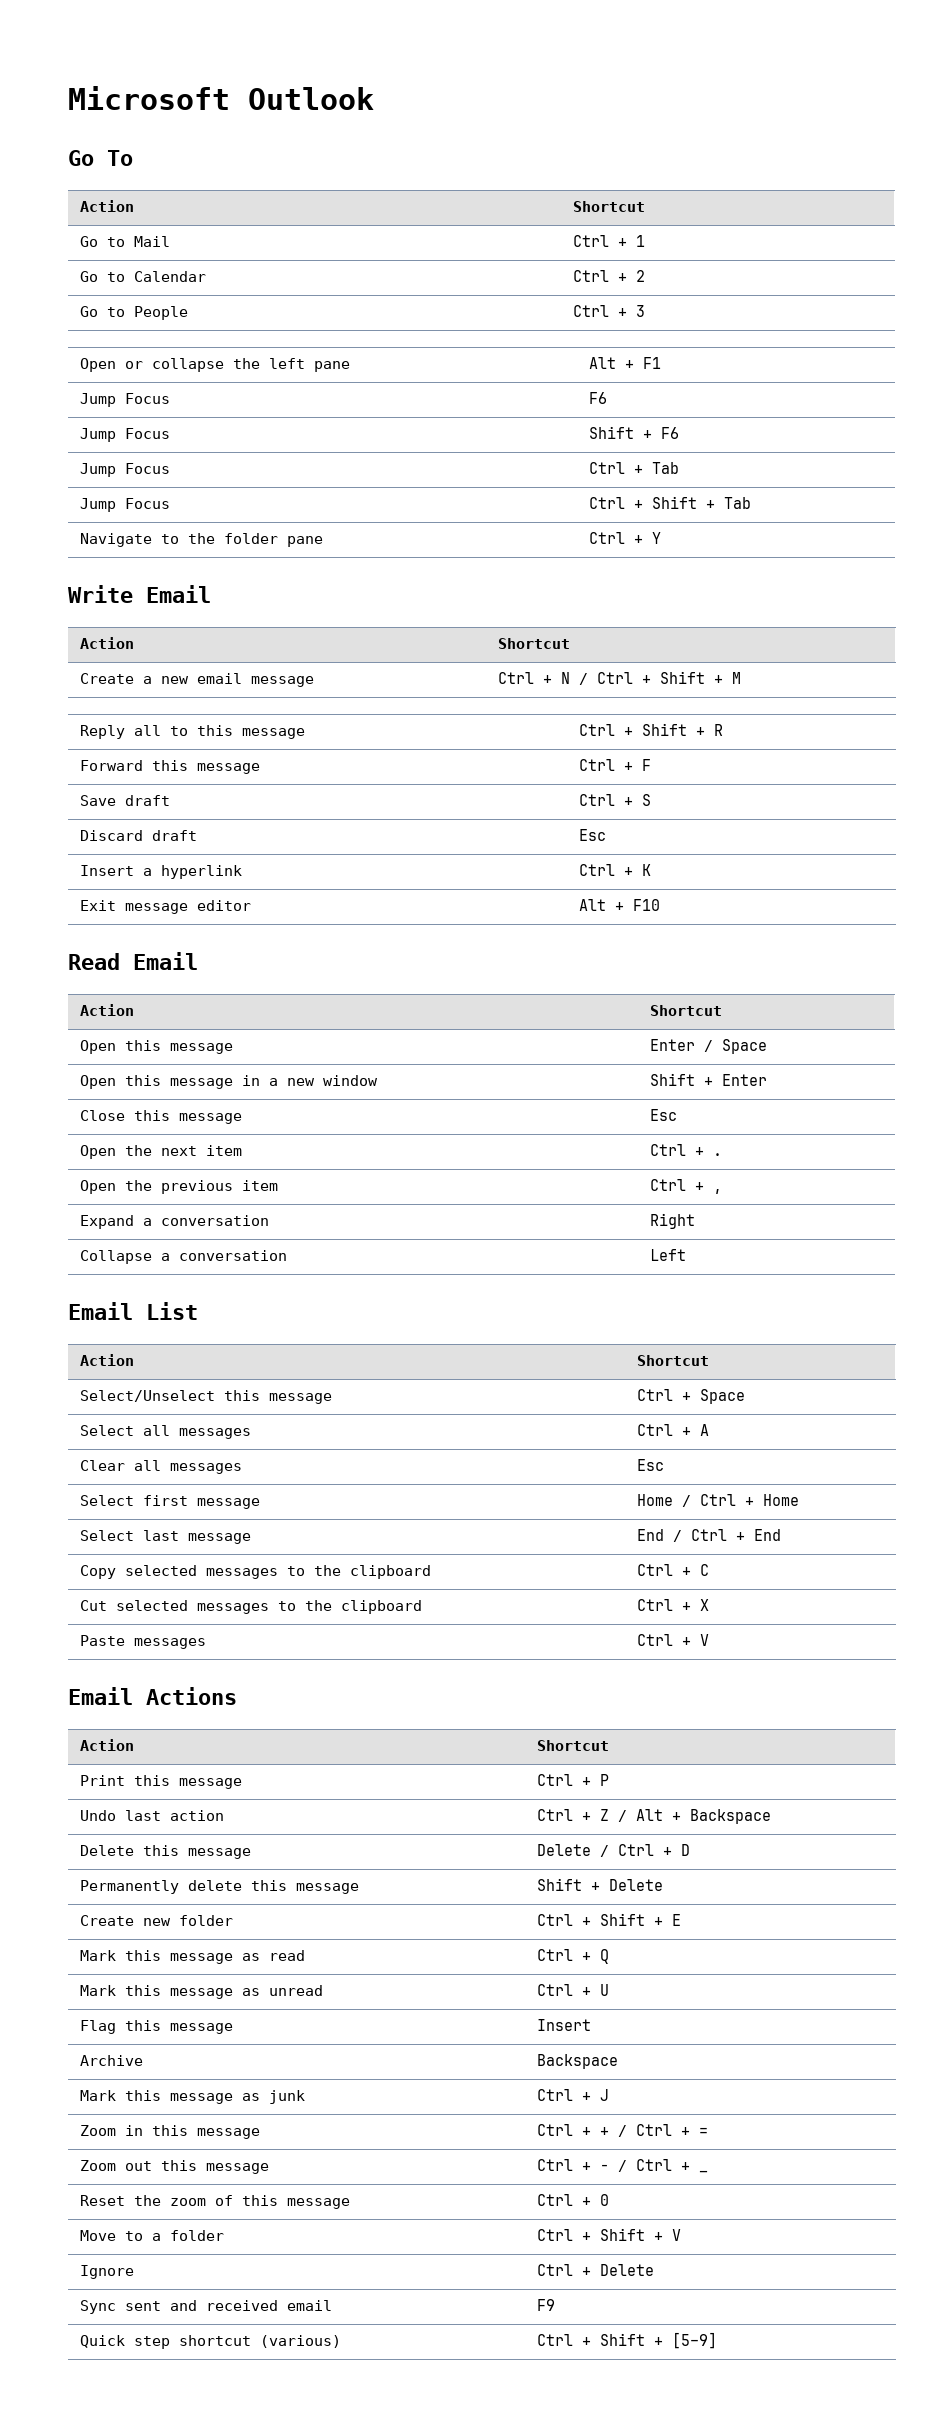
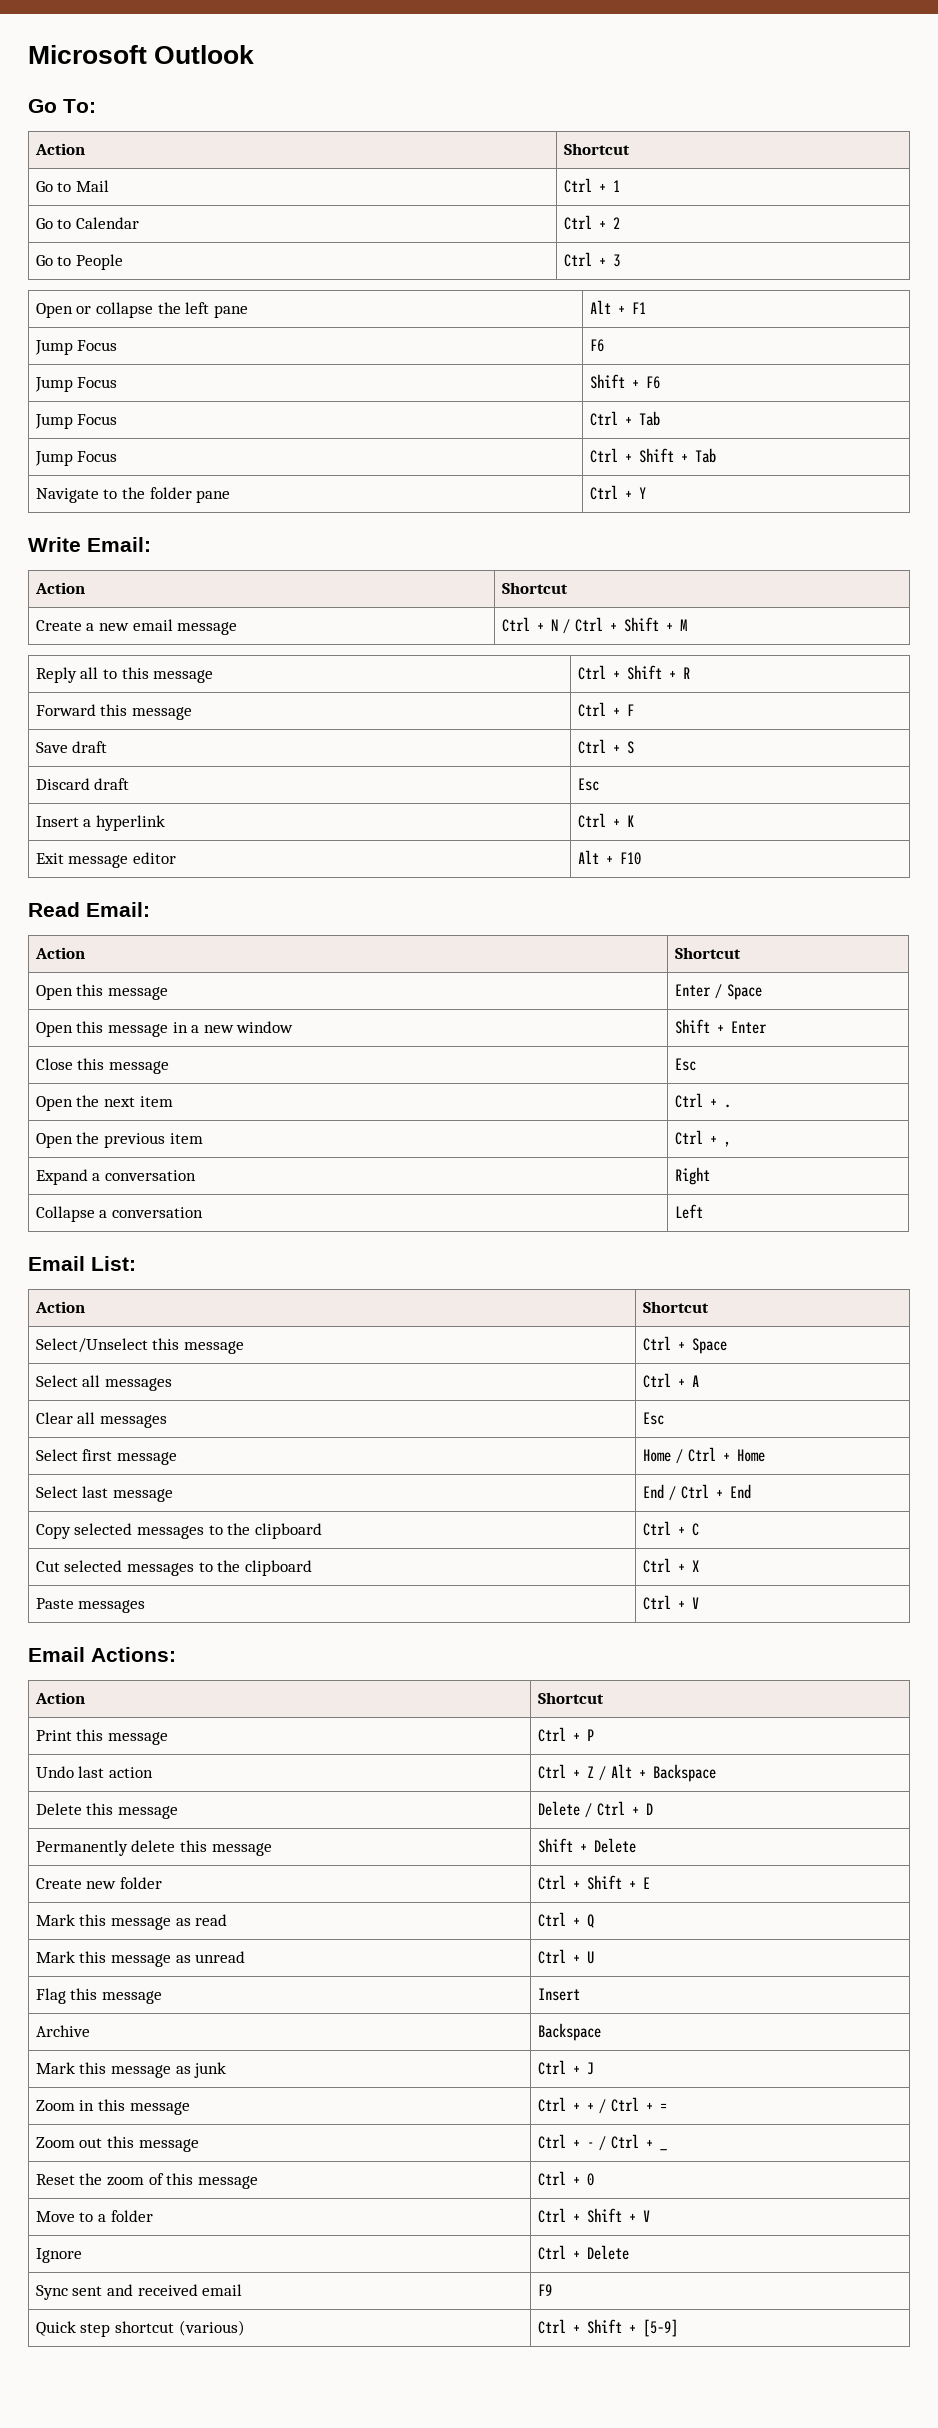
[107,150,133,166] To -> [63,99,96,113] To:
[146,585,211,603] Email -> [87,537,151,552] Email:
[133,952,198,970] Email -> [86,902,150,917] Email:
[146,1302,198,1320] List -> [91,1256,136,1271] List:
[146,1687,237,1705] Actions -> [91,1647,176,1662] Actions:

